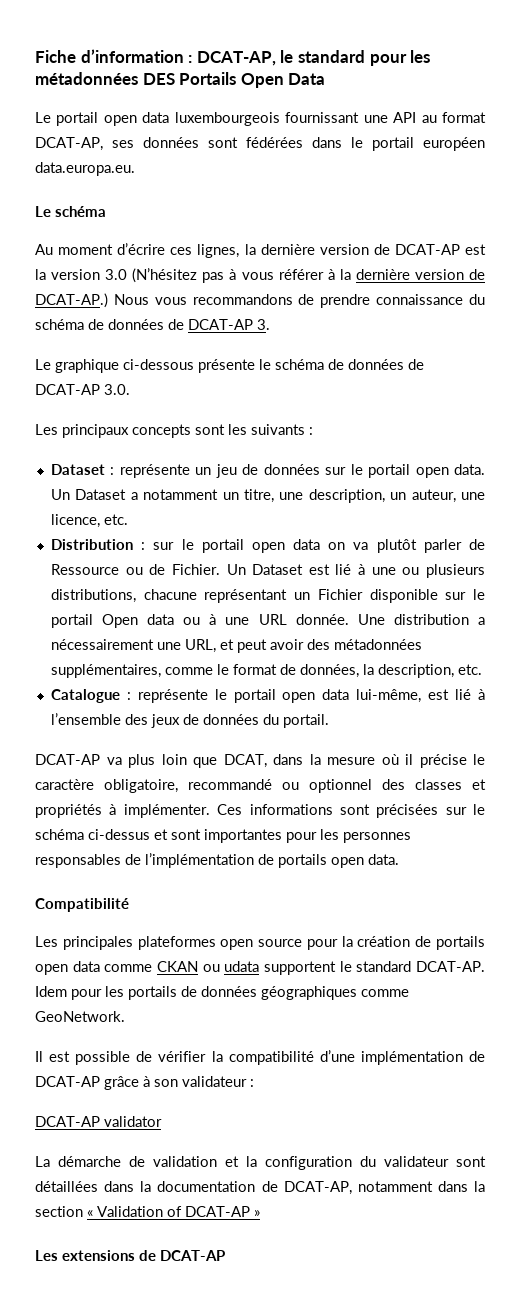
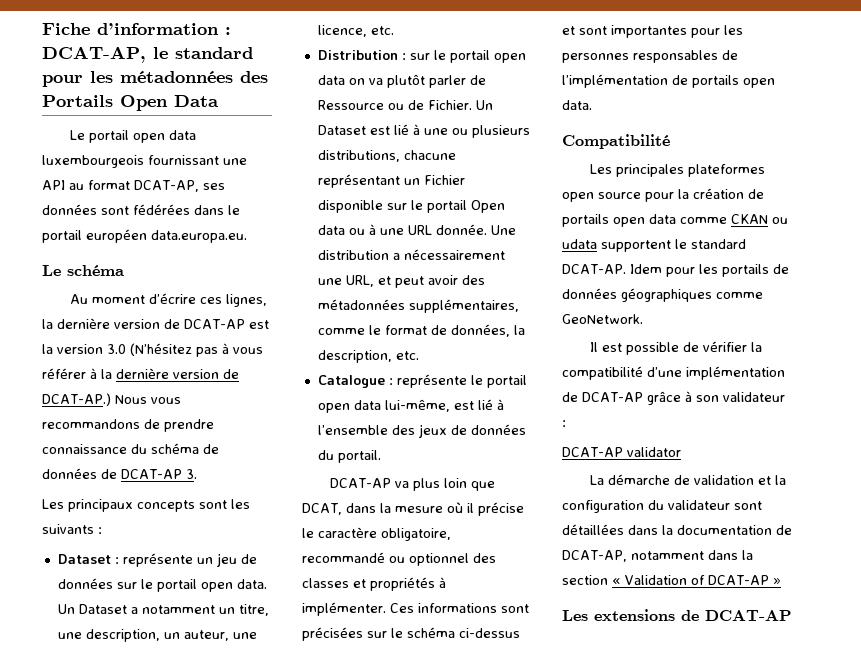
[142,73,175,85] DES -> [240,71,268,83] des
[35,359,424,373] [35,384,130,395] // Le graphique ci-dessous présente le schéma de données de DCAT-AP 3.0. -> (197, 474) none

